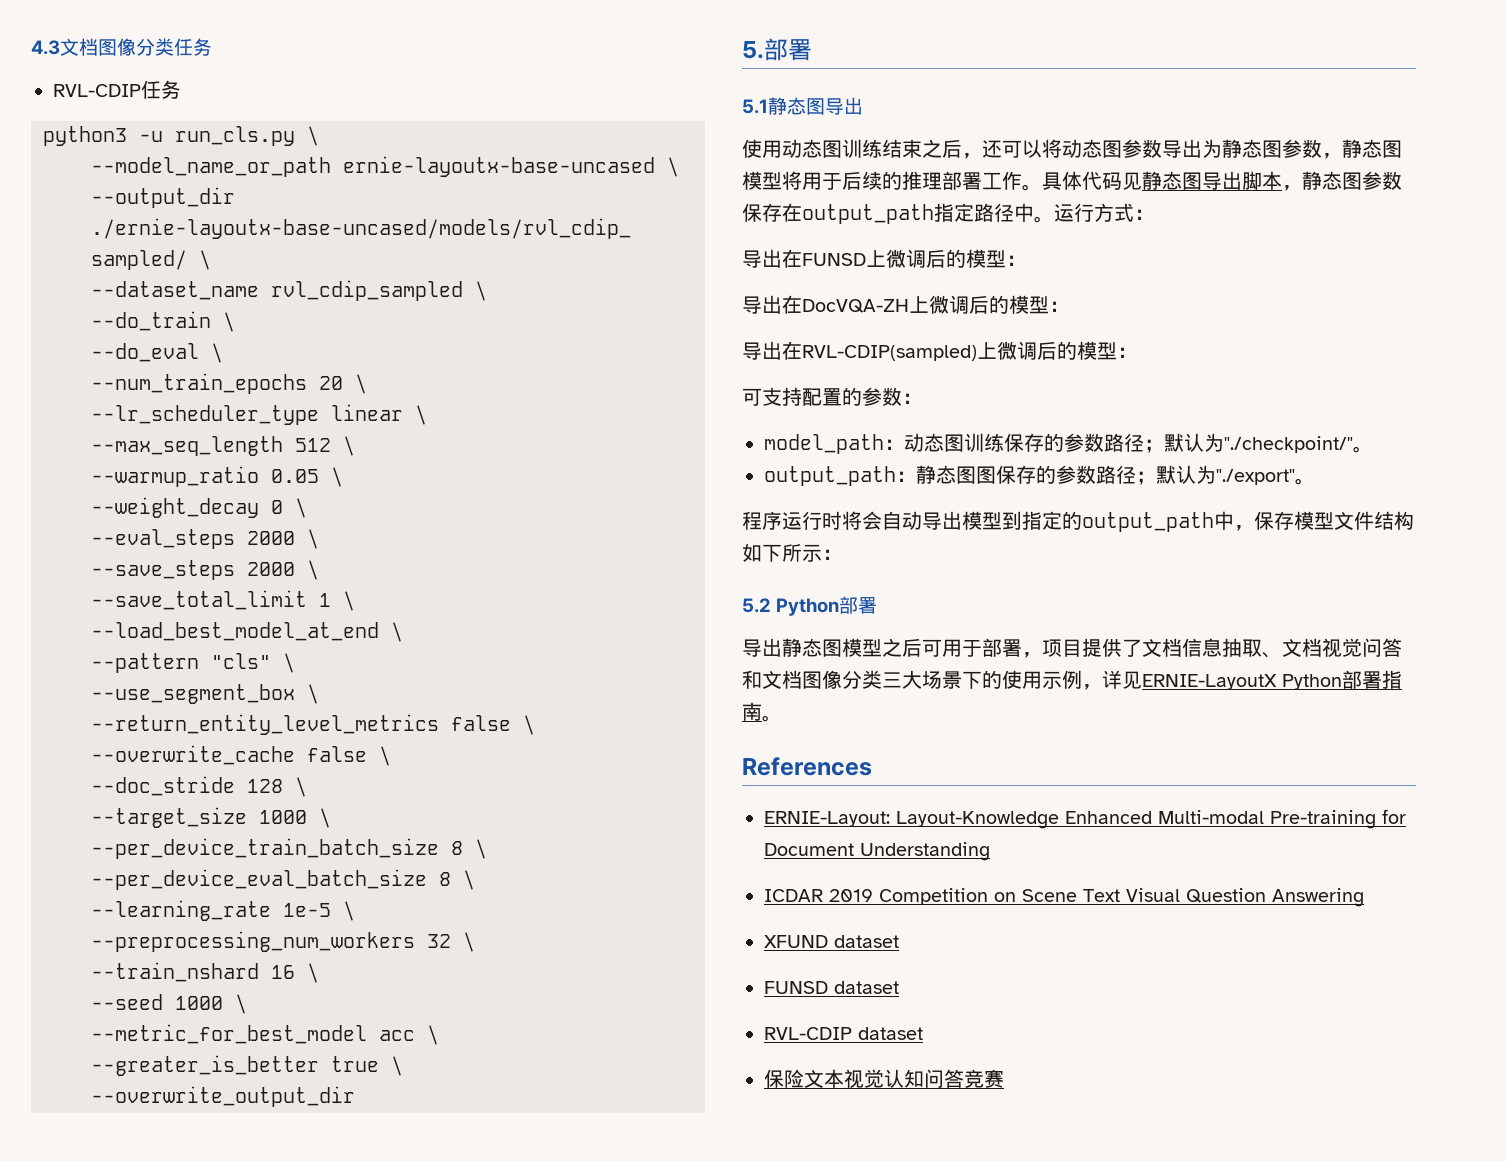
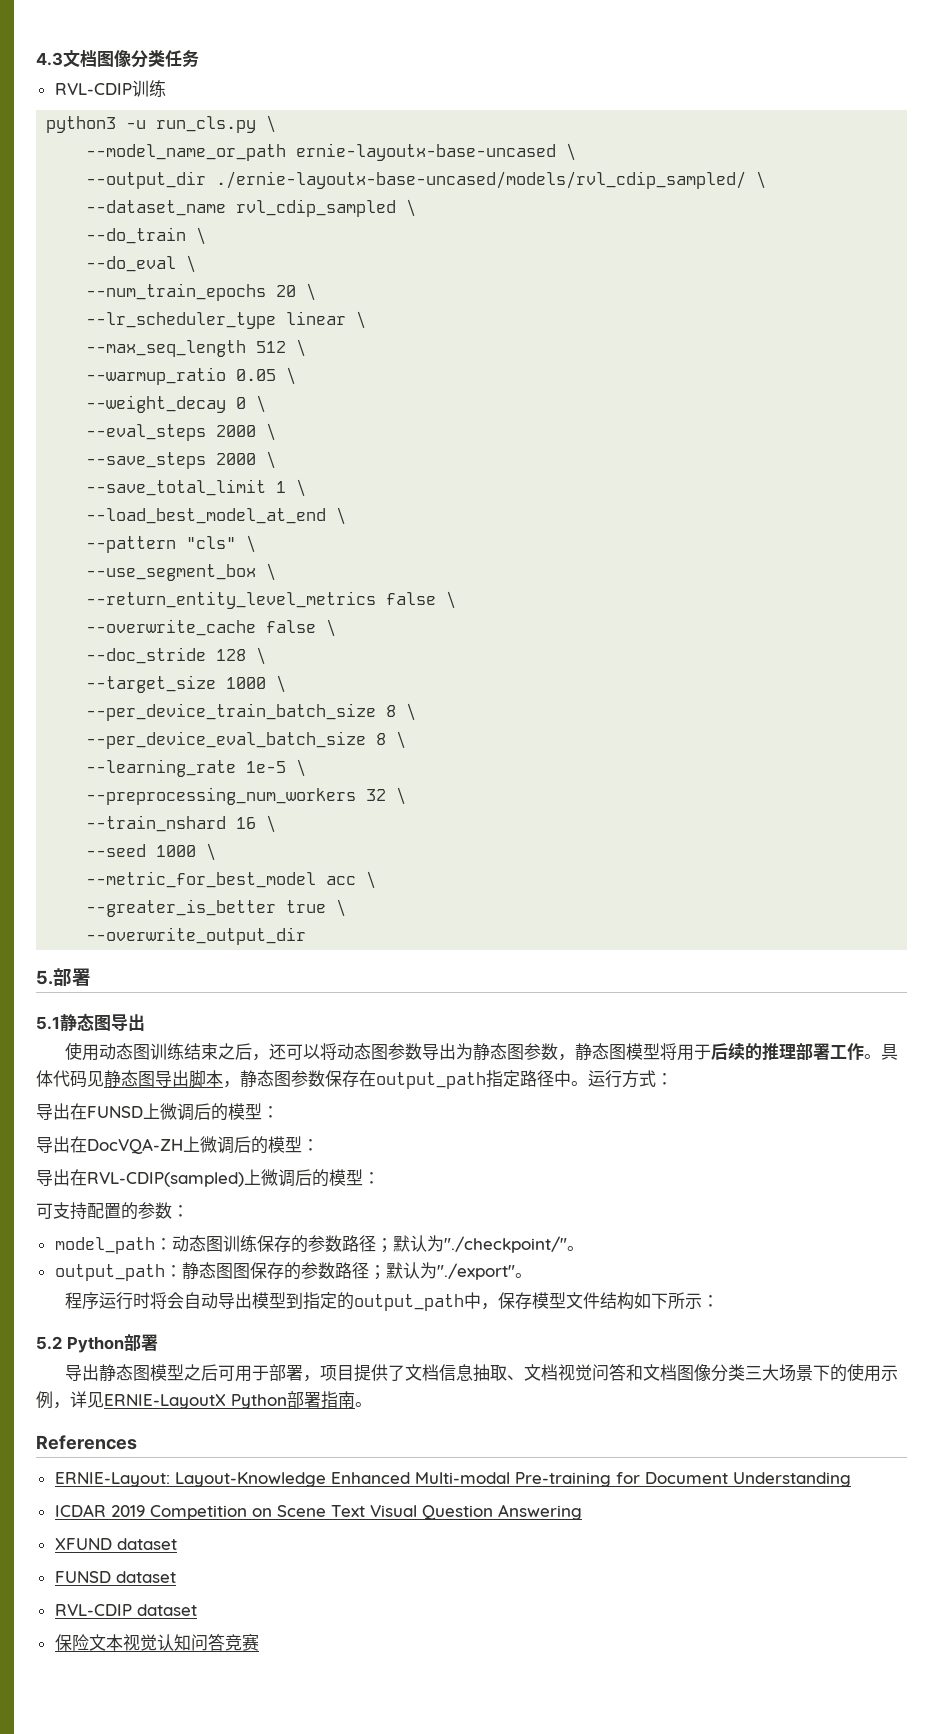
[141,80,181,99] 任务 -> [131,80,166,97] 训练

